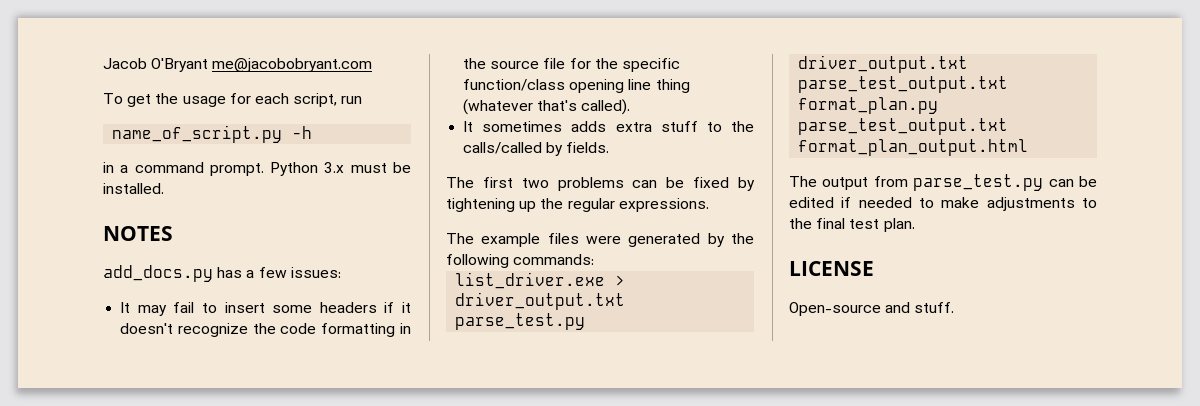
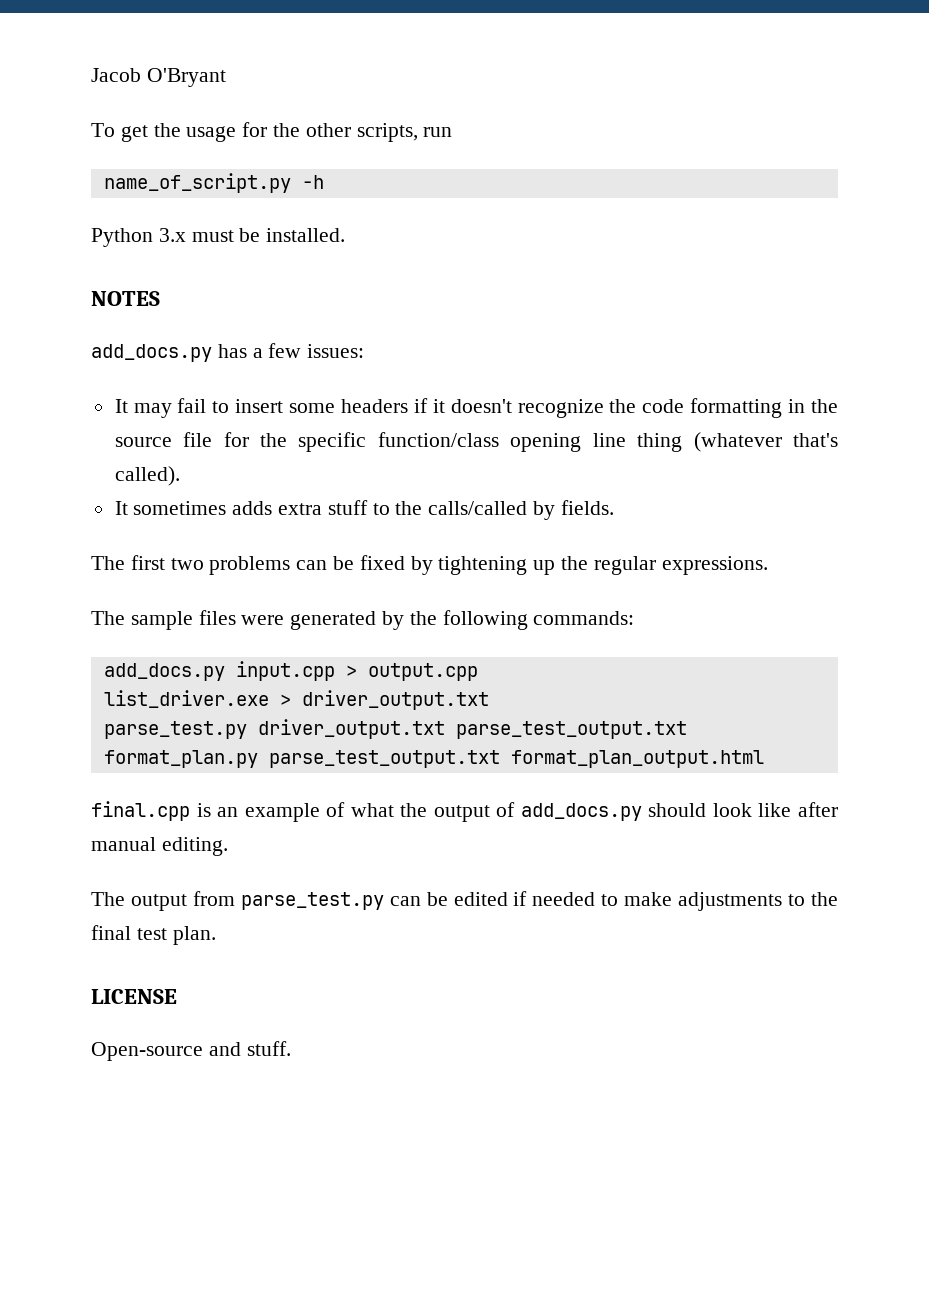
[212,58,373,72] me@jacobobryant.com -> (226, 77) none
[254,93,338,107] each script, -> [273,123,418,142] the other scripts,
[103,162,264,176] in a command prompt. -> (324, 182) none
[481,233,541,247] example -> [130,611,193,630] sample
(595, 259) none -> [103,661,478,681] // add_docs.py input.cpp > output.cpp
(1029, 147) none -> [91,801,838,822] [91,837,228,856] // final.cpp is an example of what the output of add_docs.py should look like after manual editing.

